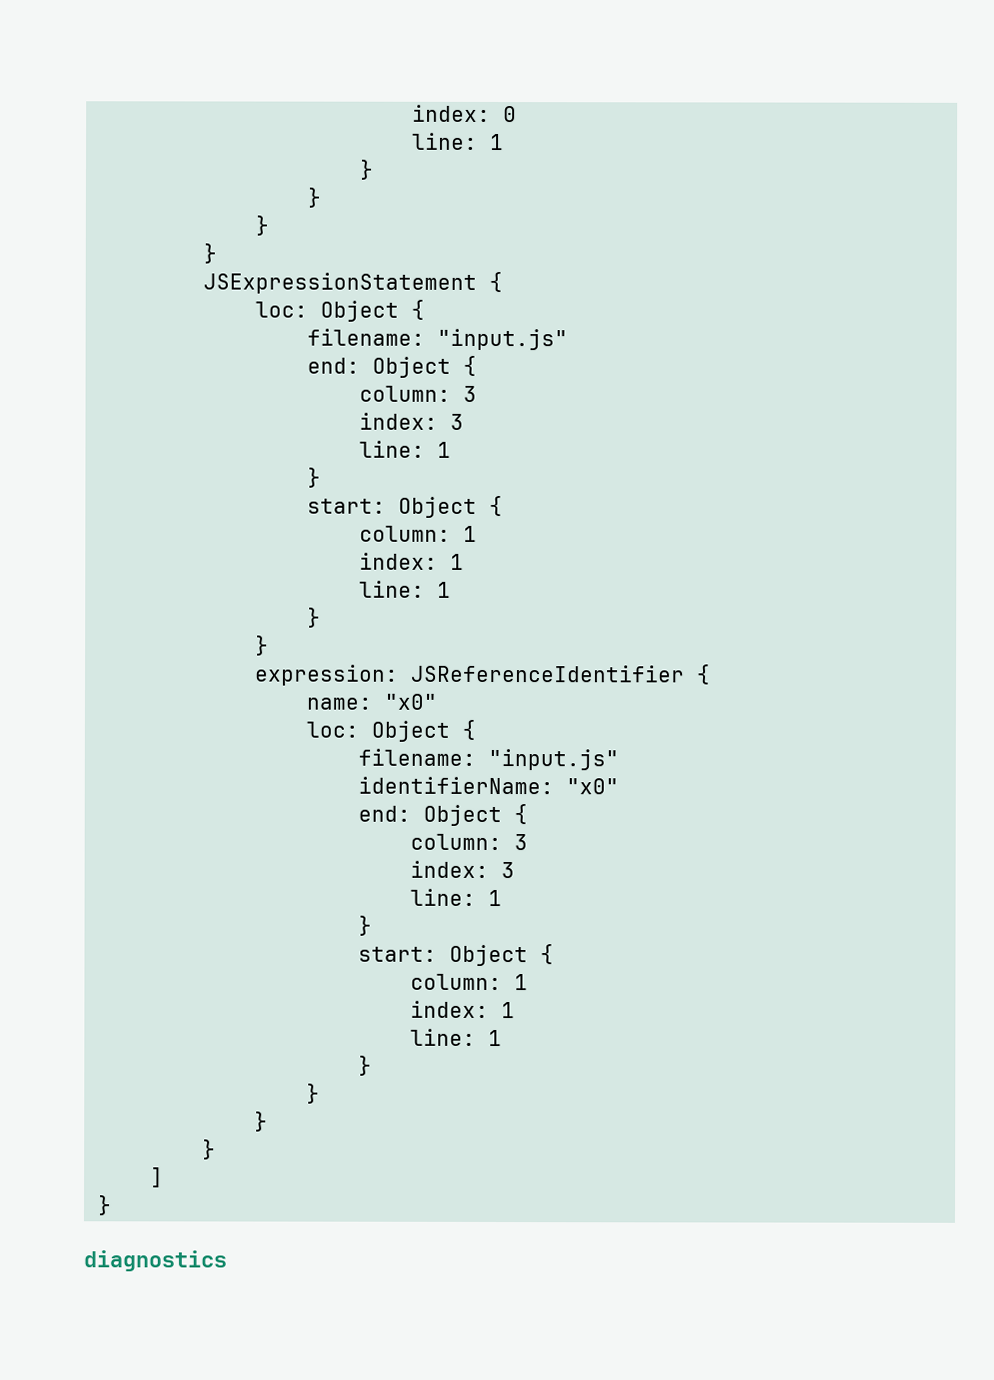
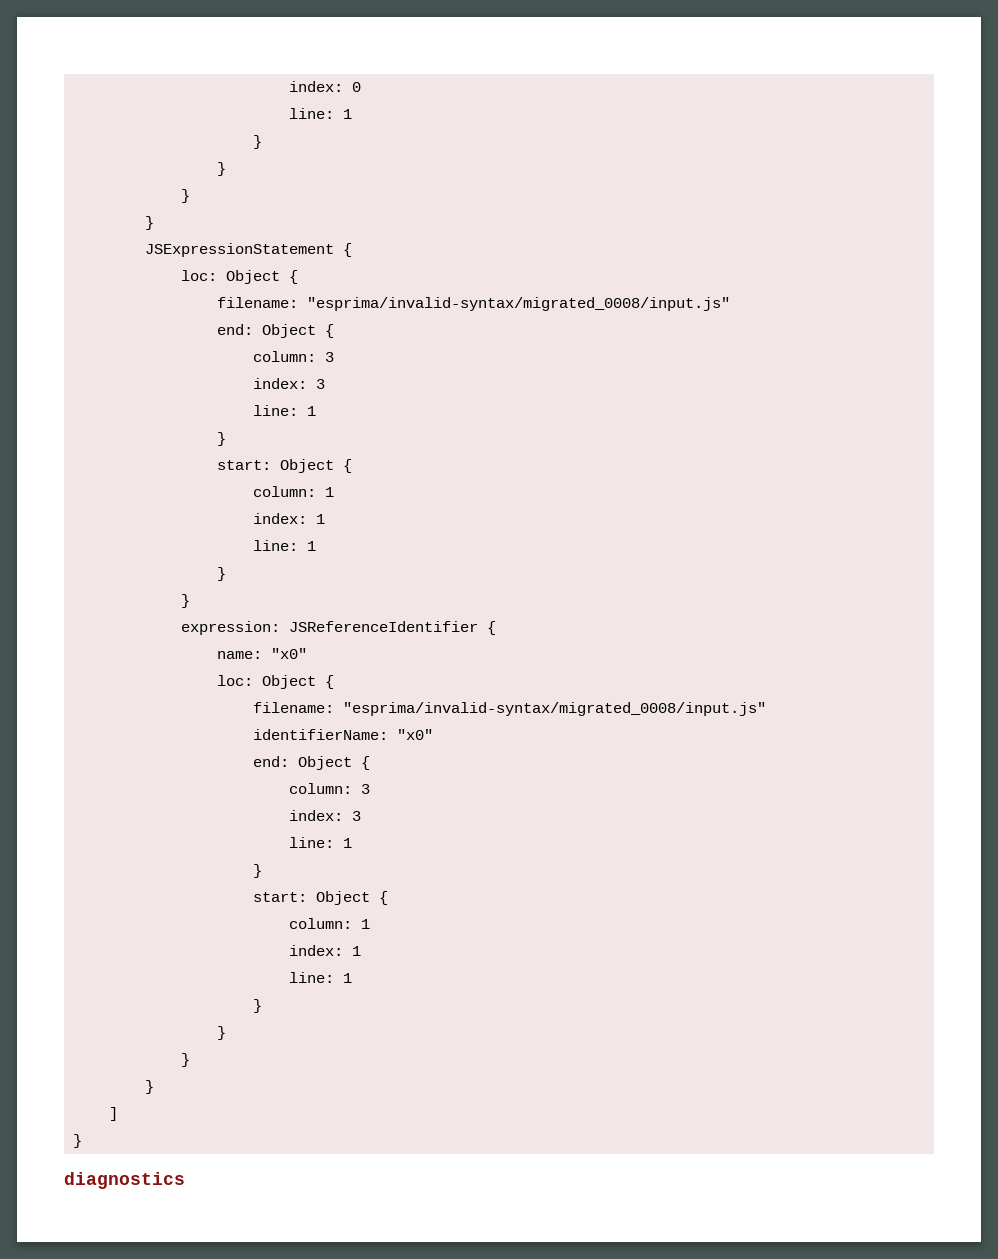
[436,328,568,351] "input.js" -> [307,297,730,311] "esprima/invalid-syntax/migrated_0008/input.js"
[487,748,619,771] "input.js" -> [343,702,766,716] "esprima/invalid-syntax/migrated_0008/input.js"

